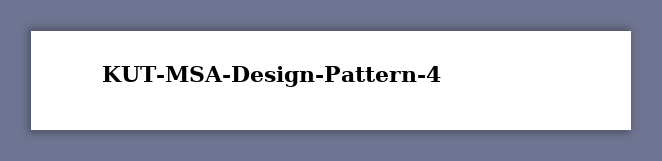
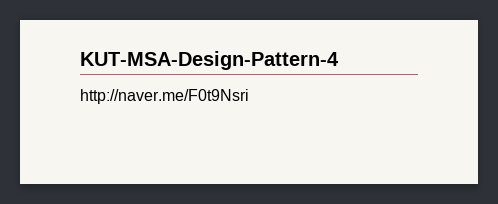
(441, 76) none -> [80,89,249,104] // http://naver.me/F0t9Nsri

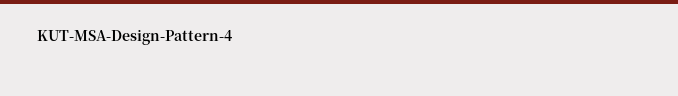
[80,89,249,104] // http://naver.me/F0t9Nsri -> (232, 37) none

